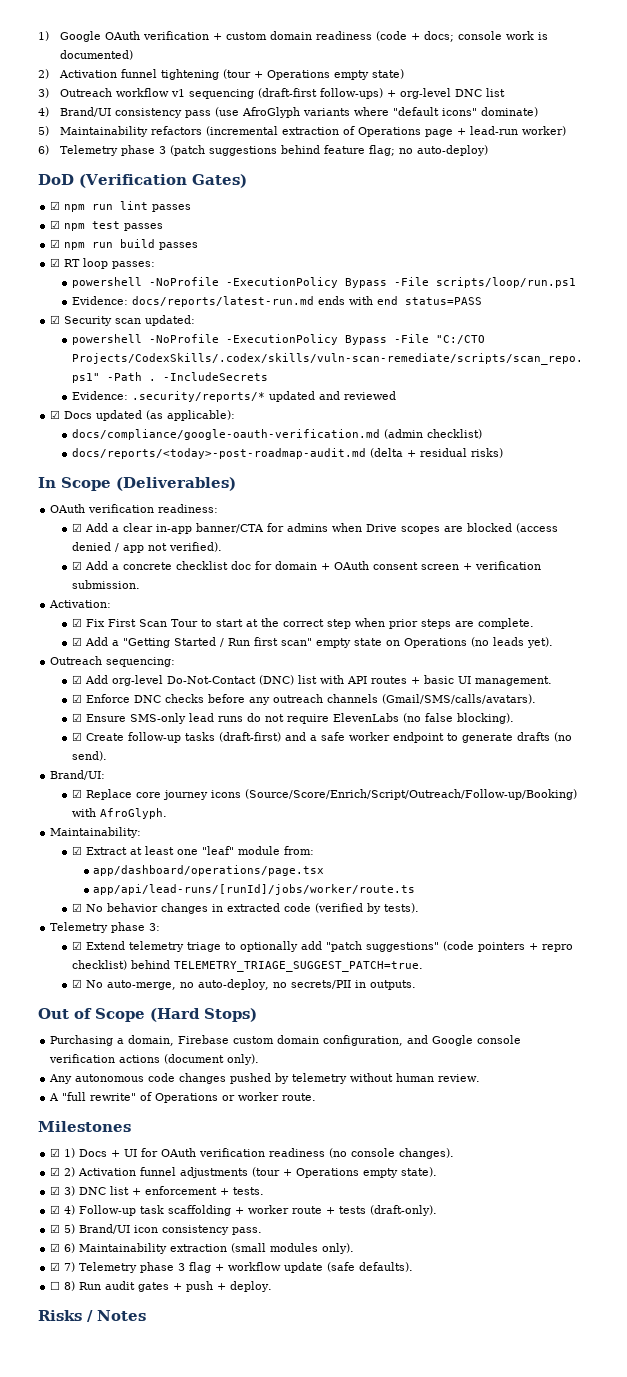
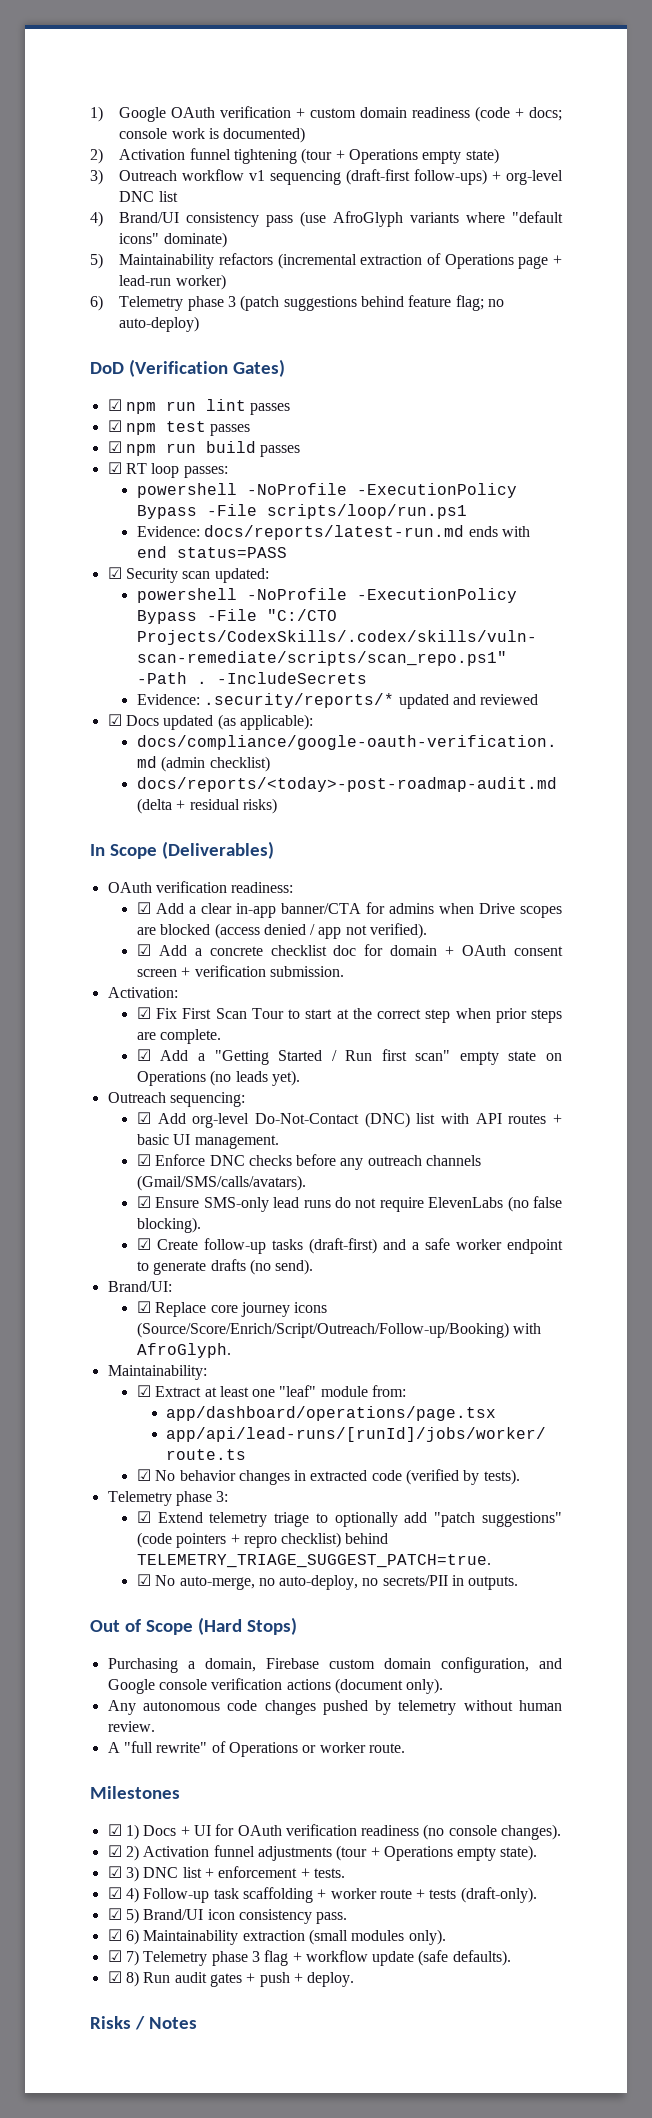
[50,1281,61,1290] ☐ -> [107,1971,122,1983] ☑

